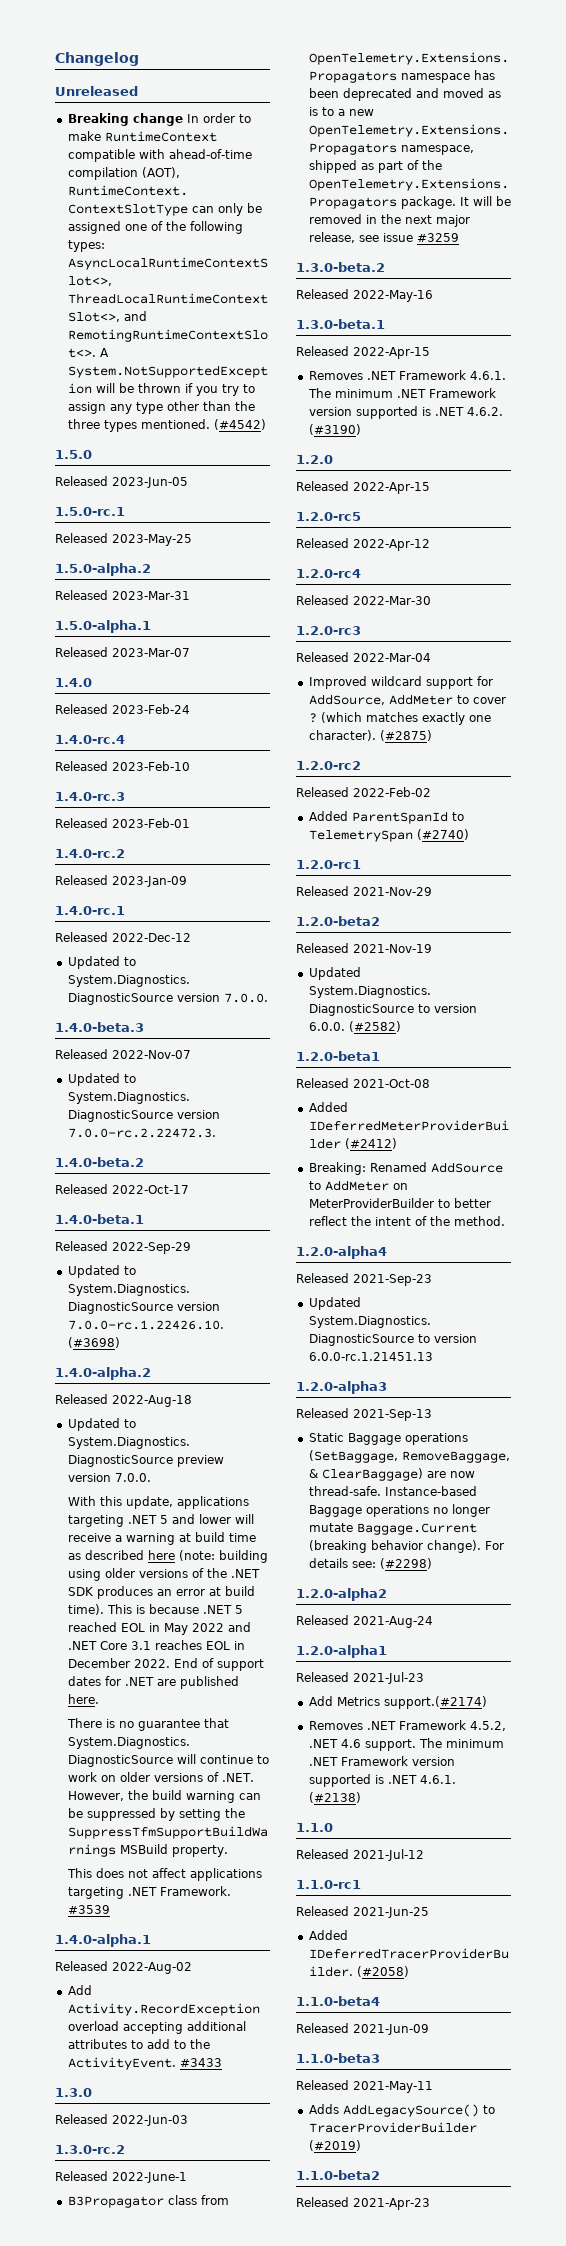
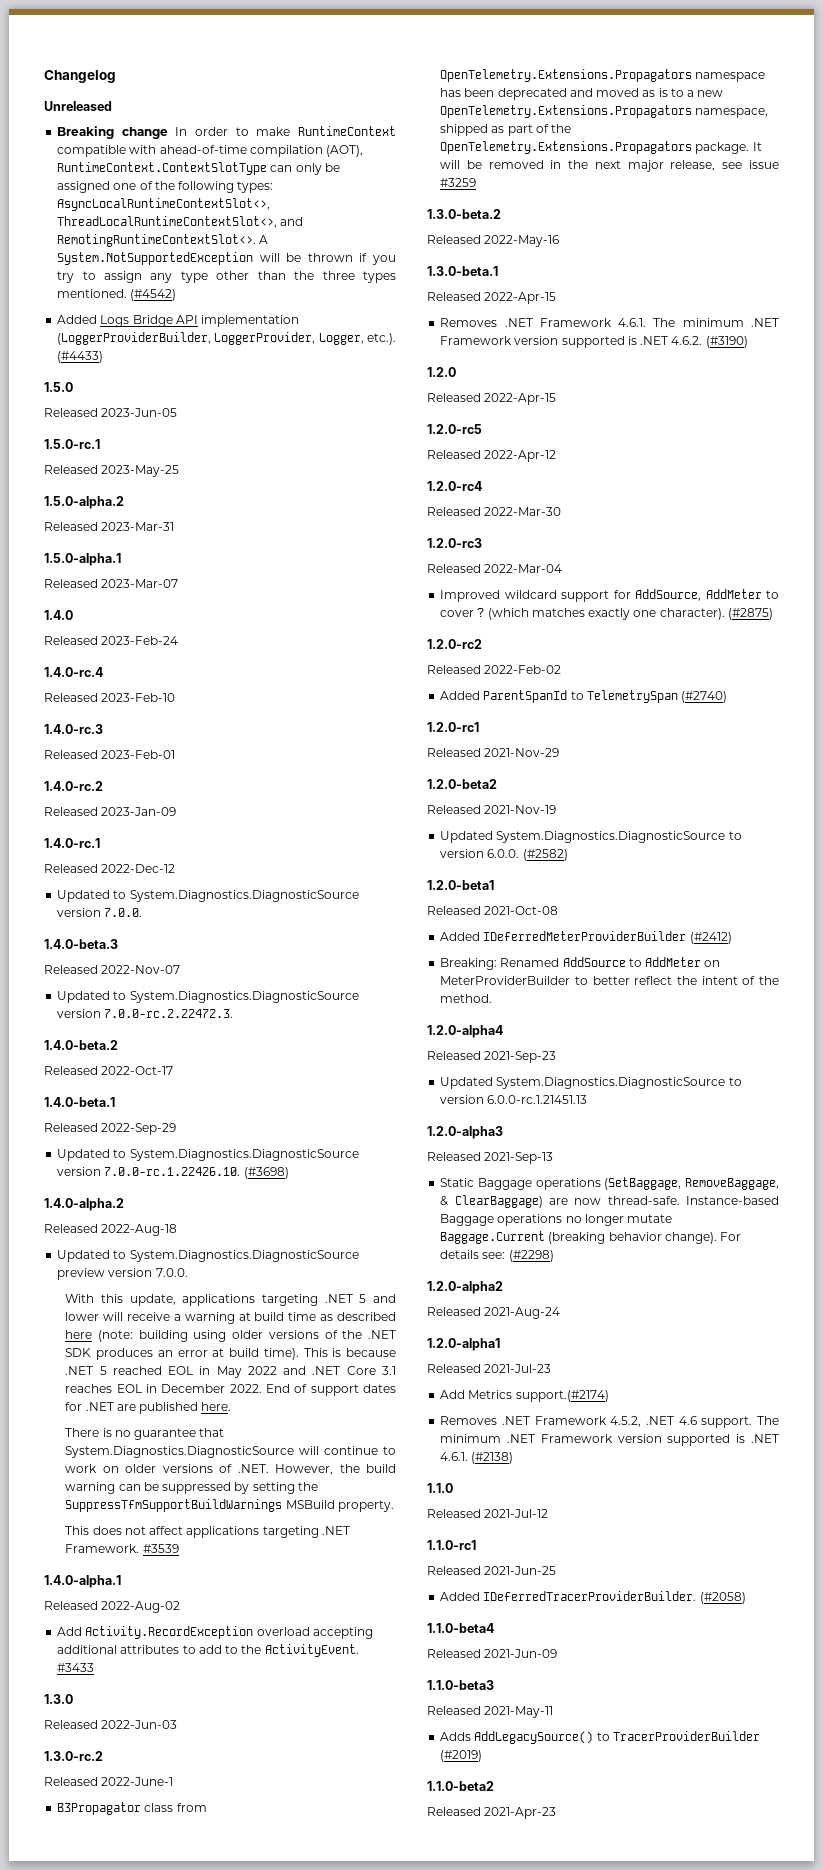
(266, 424) none -> [57,315,300,327] [57,332,396,345] [57,351,104,363] // Added Logs Bridge API implementation (LoggerProviderBuilder, LoggerProvider, Logger, etc.). (#4433)

